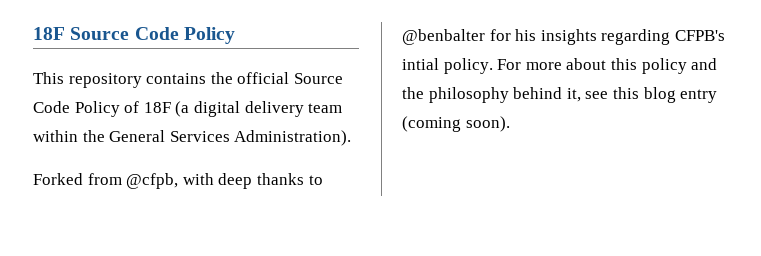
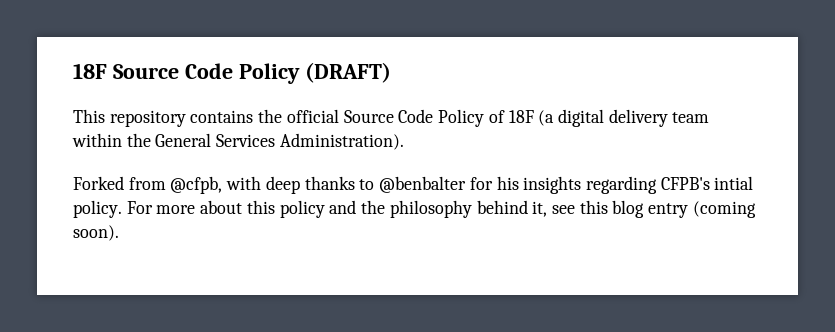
(235, 35) none -> [304,62,391,83] (DRAFT)

